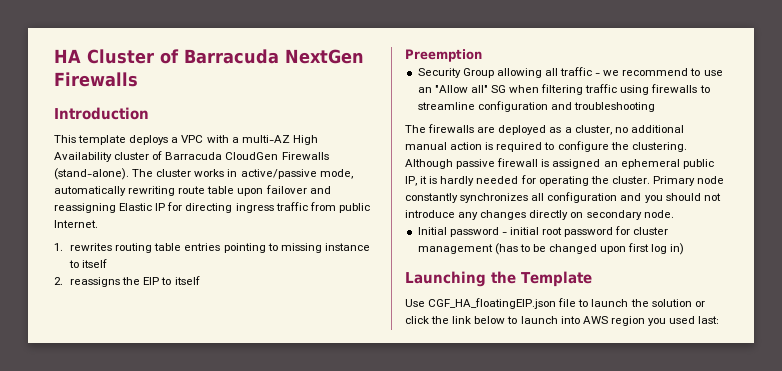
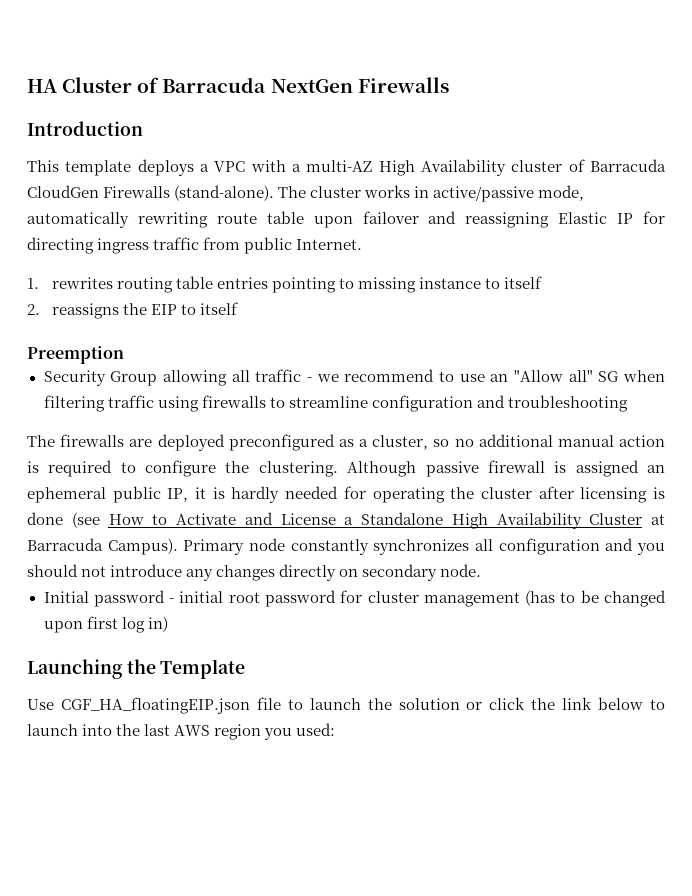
(547, 130) none -> [228,434,335,451] preconfigured
(612, 130) none -> [433,439,450,447] so
[611,176,650,184] cluster. -> [480,486,665,503] [27,512,665,529] [27,538,178,555] cluster after licensing is done (see How to Activate and License a Standalone High Availability Cluster at Barracuda Campus).
(580, 320) none -> [116,724,171,736] the last
[669,316,720,324] used last: -> [296,723,336,736] used:

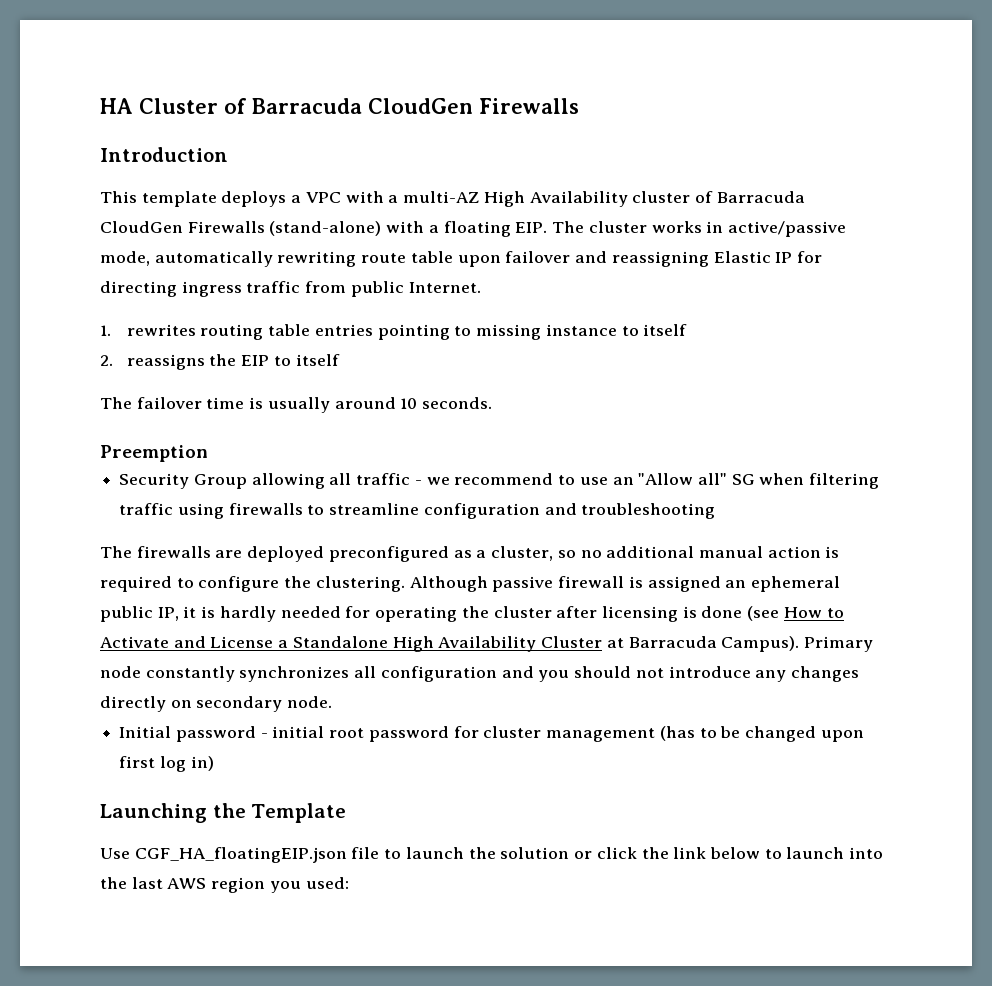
[270,79,353,93] NextGen -> [368,98,473,114] CloudGen
[174,185,275,201] (stand-alone). -> [269,221,548,237] (stand-alone) with a floating EIP.
(238, 308) none -> [100,397,493,413] // The failover time is usually around 10 seconds.

